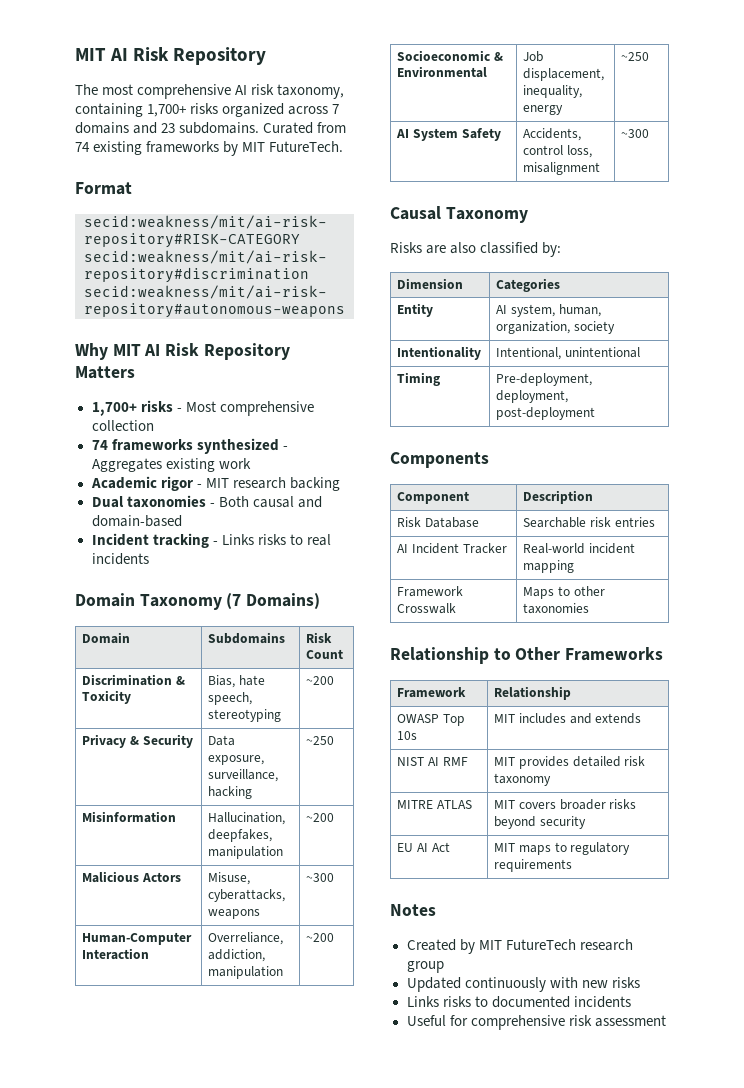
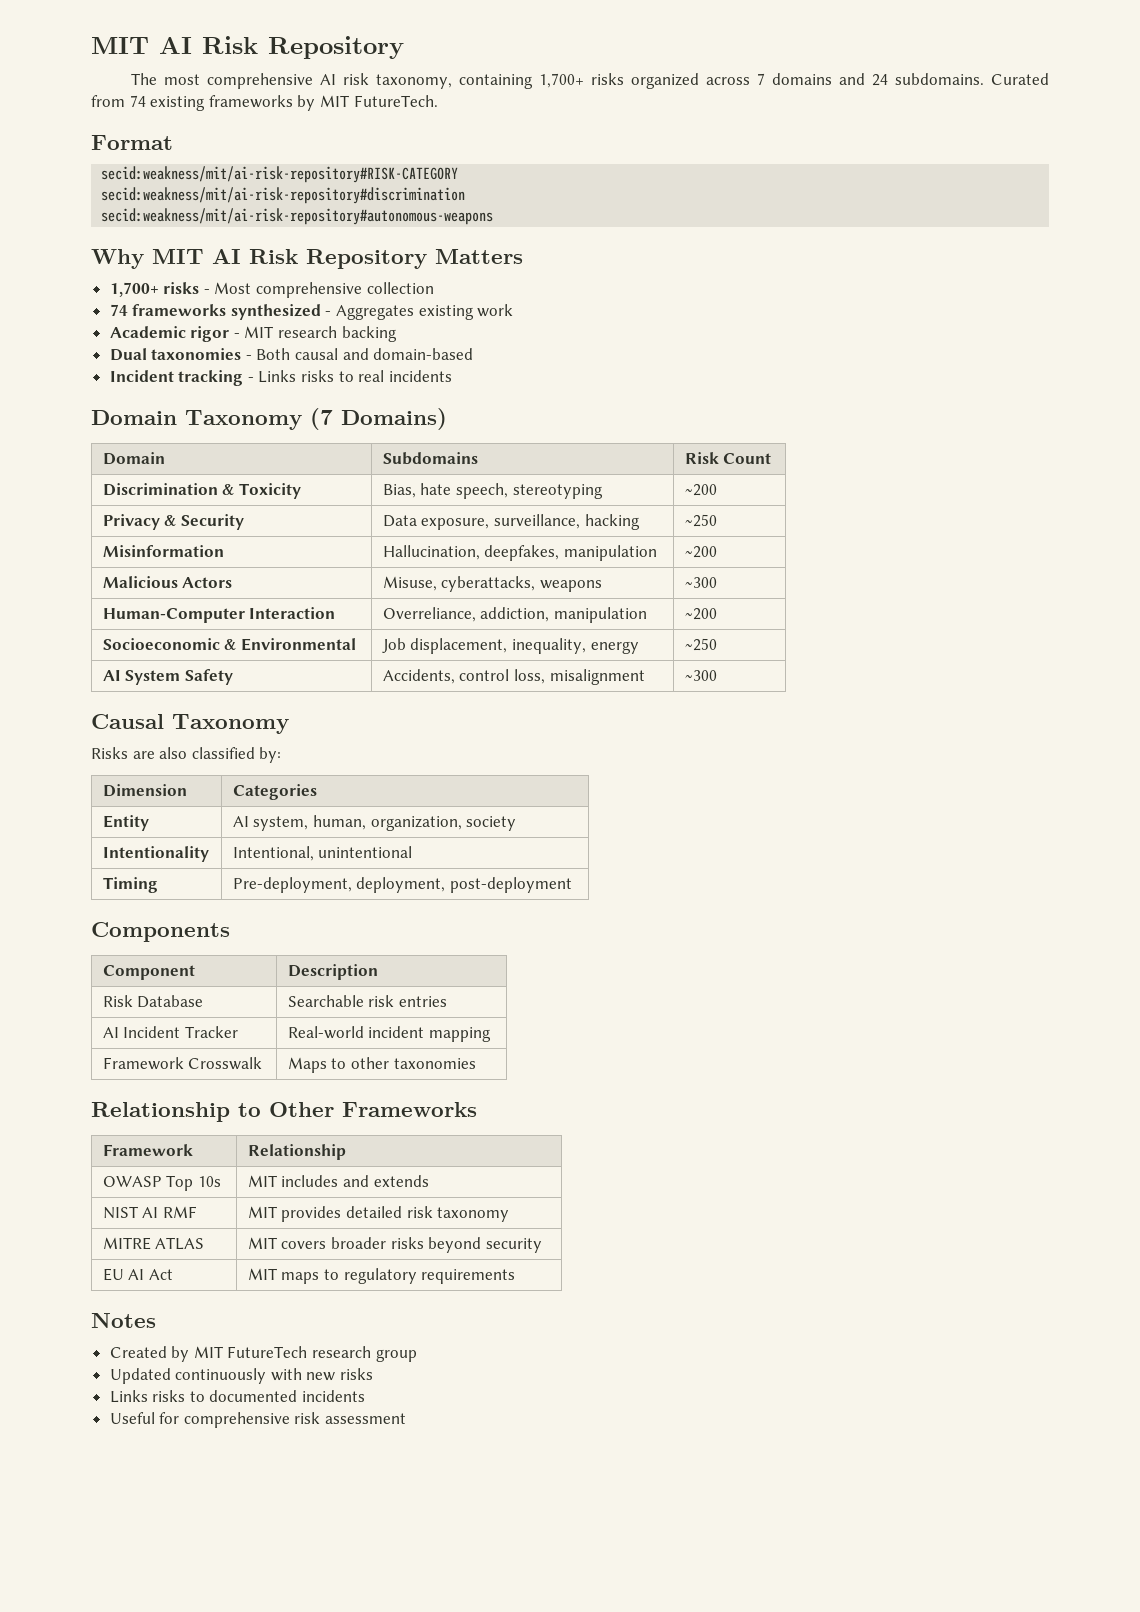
[161,123,176,133] 23 -> [872,74,889,86] 24

